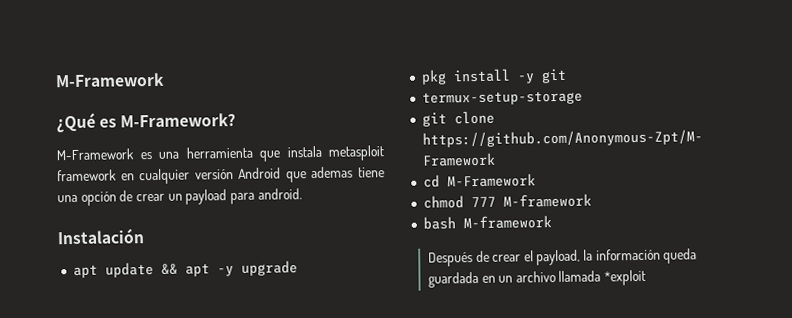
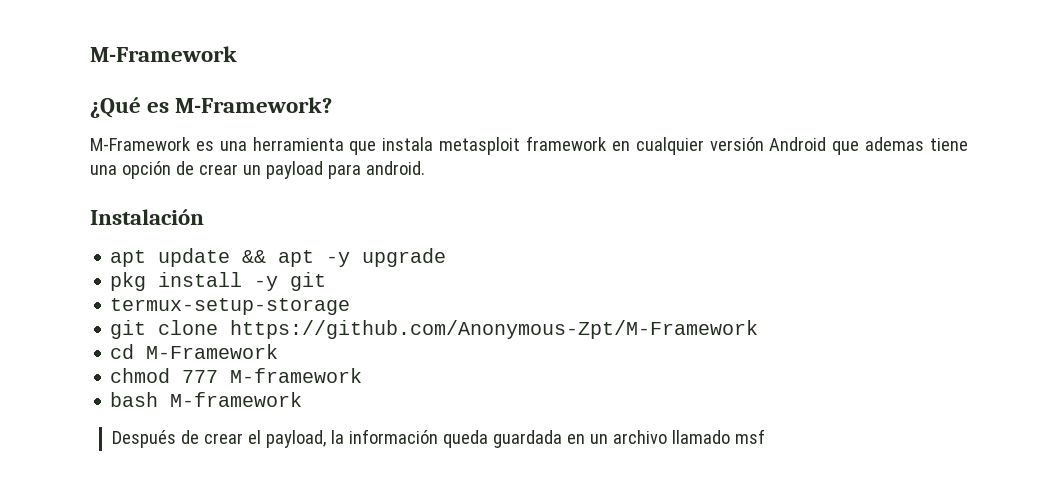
[558,269,647,286] llamada *exploit -> [671,429,765,444] llamado msf

